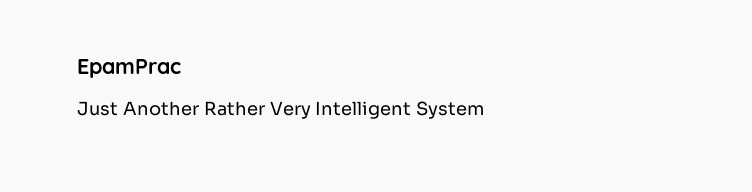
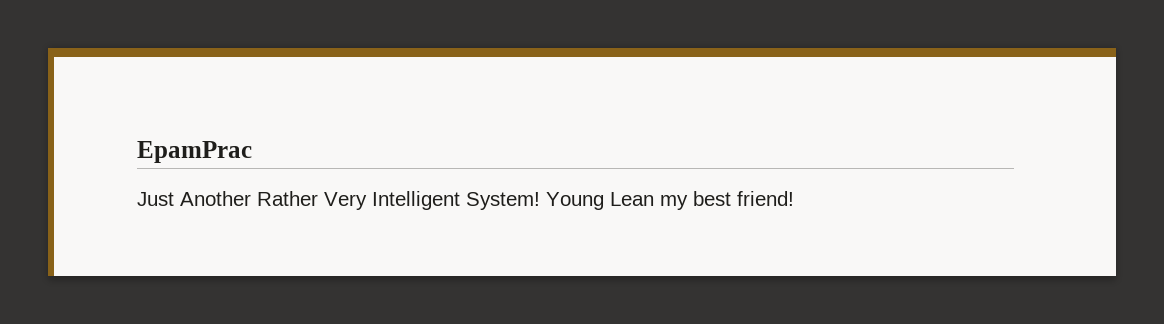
[416,101,485,119] System -> [466,191,794,210] System! Young Lean my best friend!

